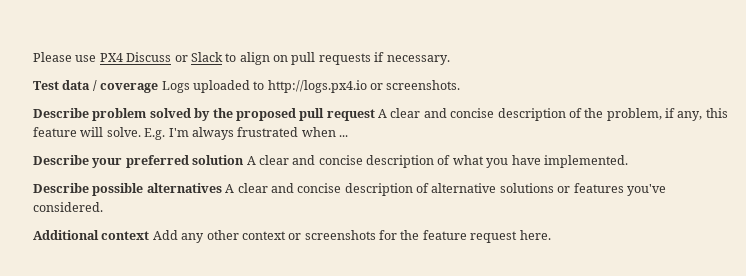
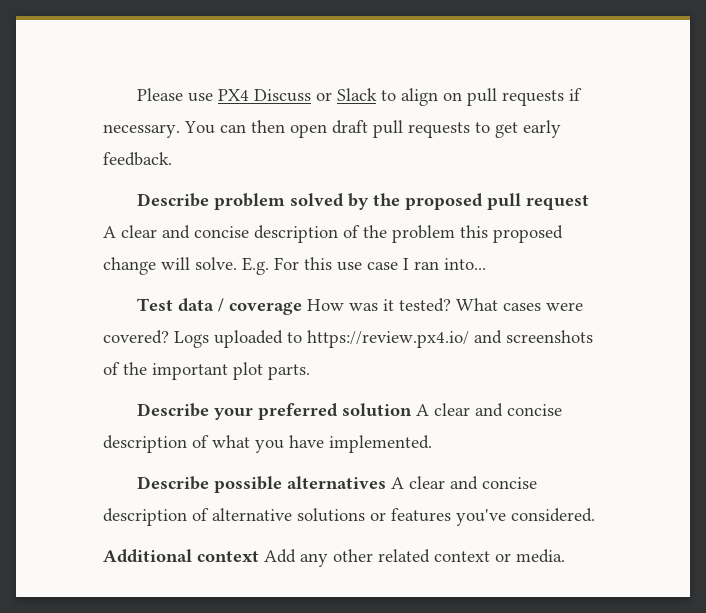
[33,80,461,93] // Test data / coverage Logs uploaded to http://logs.px4.io or screenshots. -> [184,120,561,138] [103,152,172,166] You can then open draft pull requests to get early feedback.
[606,108,728,121] [33,127,348,140] problem, if any, this feature will solve. E.g. I'm always frustrated when ... -> [392,225,563,243] [103,257,486,275] [136,298,583,315] [103,330,593,348] [103,362,310,380] problem this proposed change will solve. E.g. For this use case I ran into... // Test data / coverage How was it tested? What cases were covered? Logs uploaded to https://review.px4.io/ and screenshots of the important plot parts.
(239, 235) none -> [378,549,430,563] related
[304,230,551,243] screenshots for the feature request here. -> [516,549,565,563] media.

